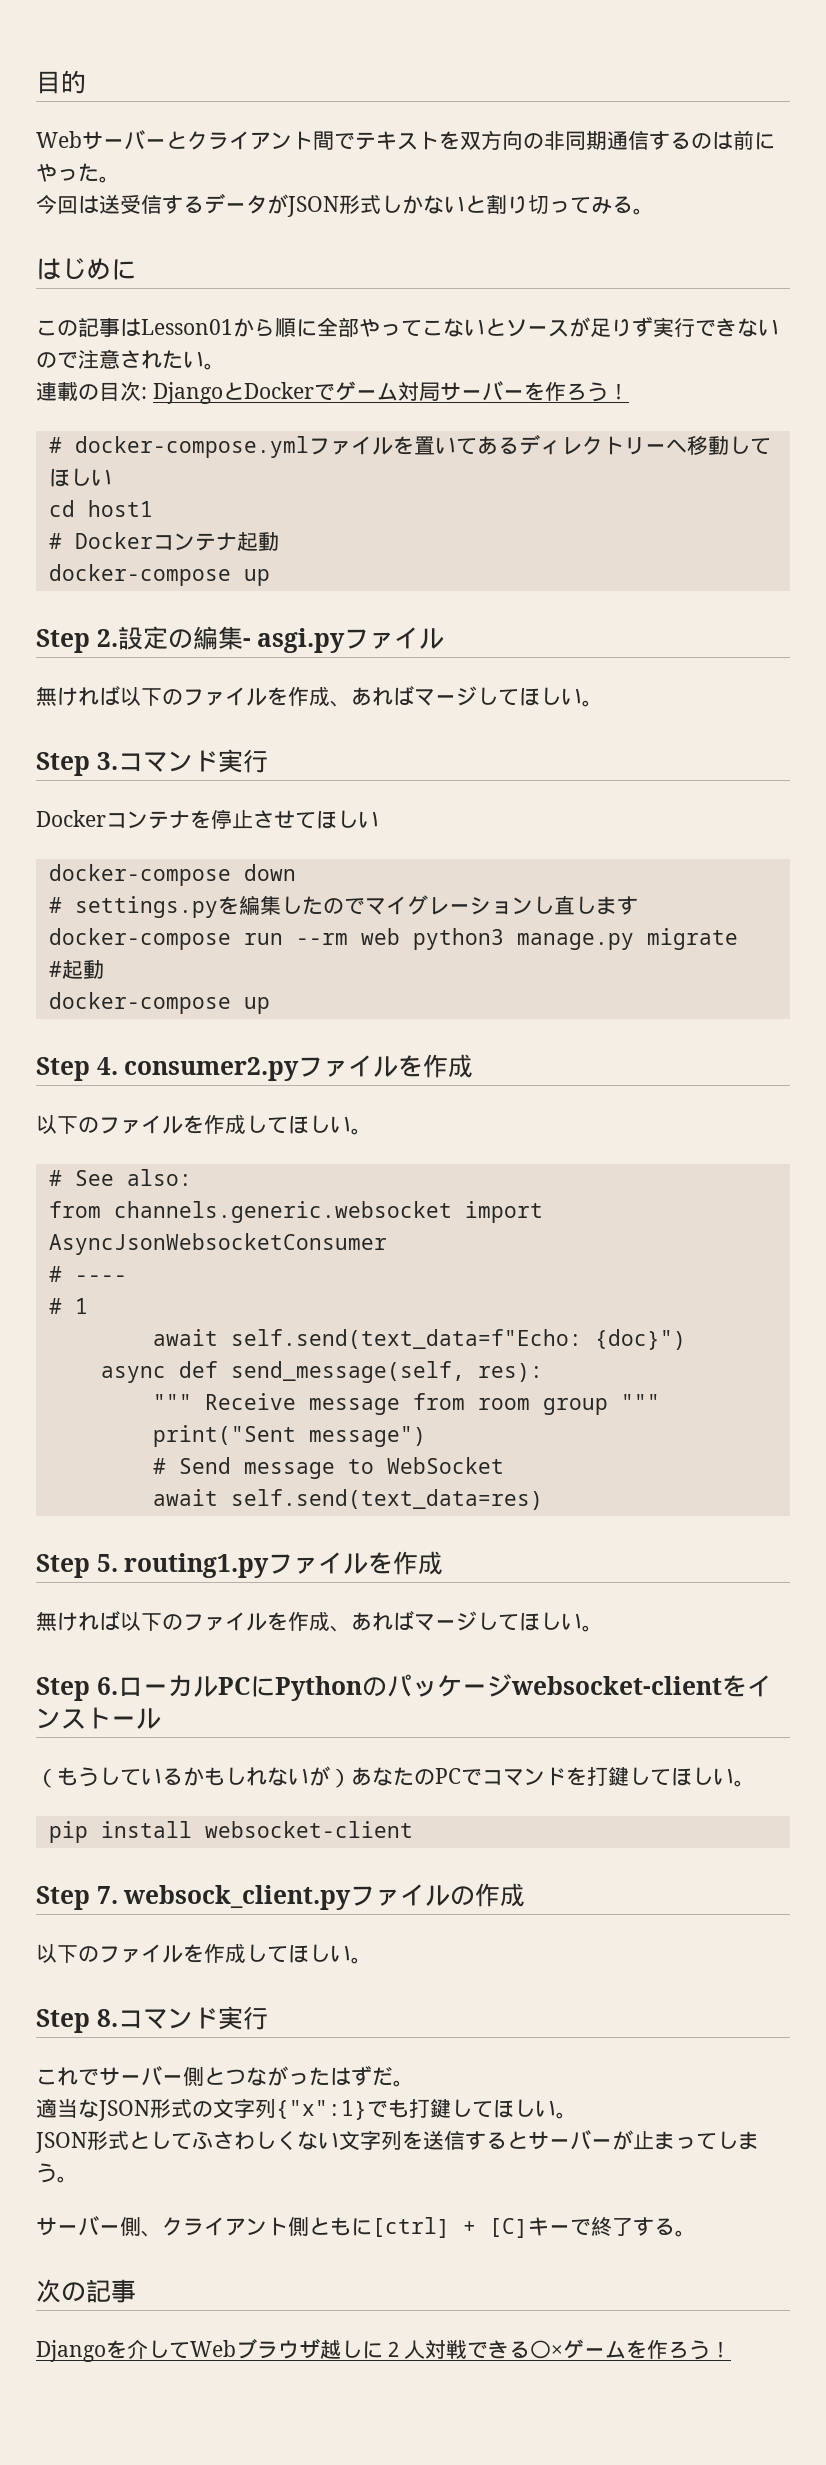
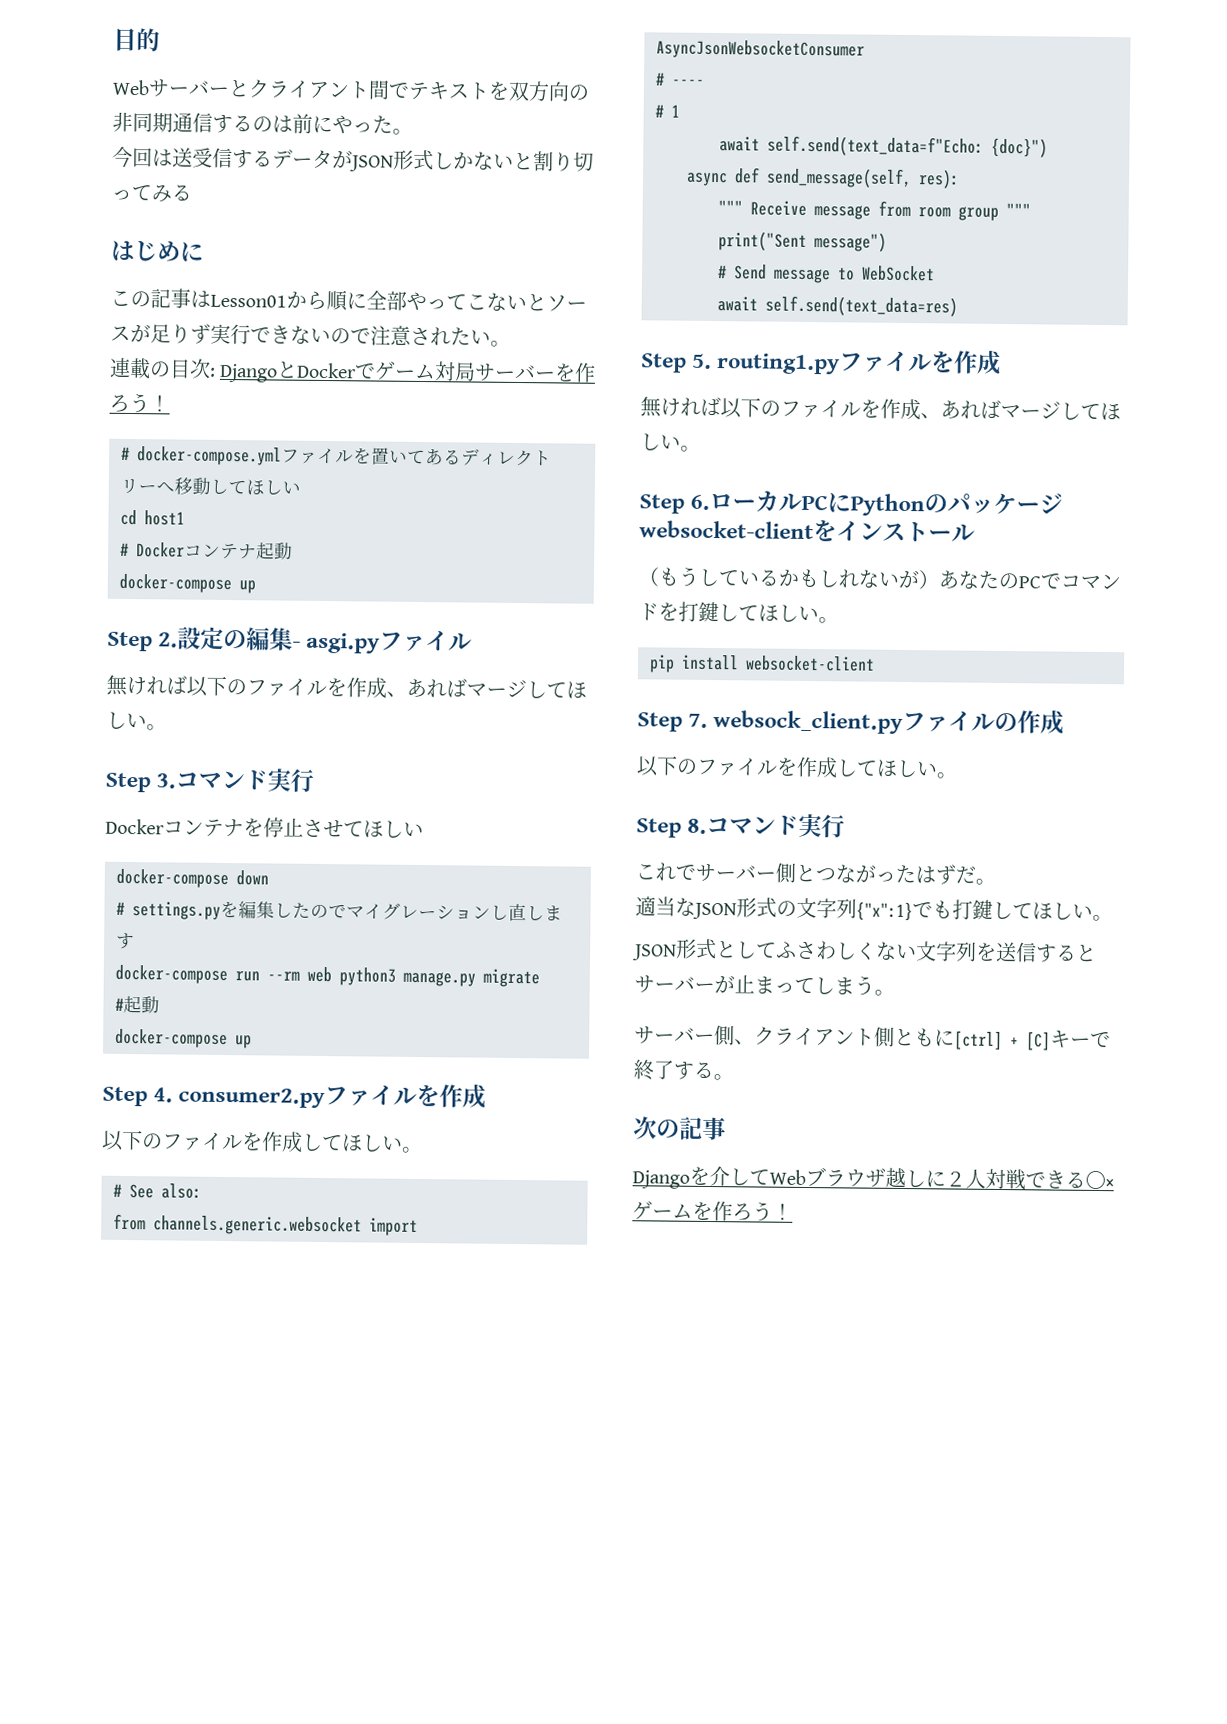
[633,208,654,215] 。 -> (192, 193) none

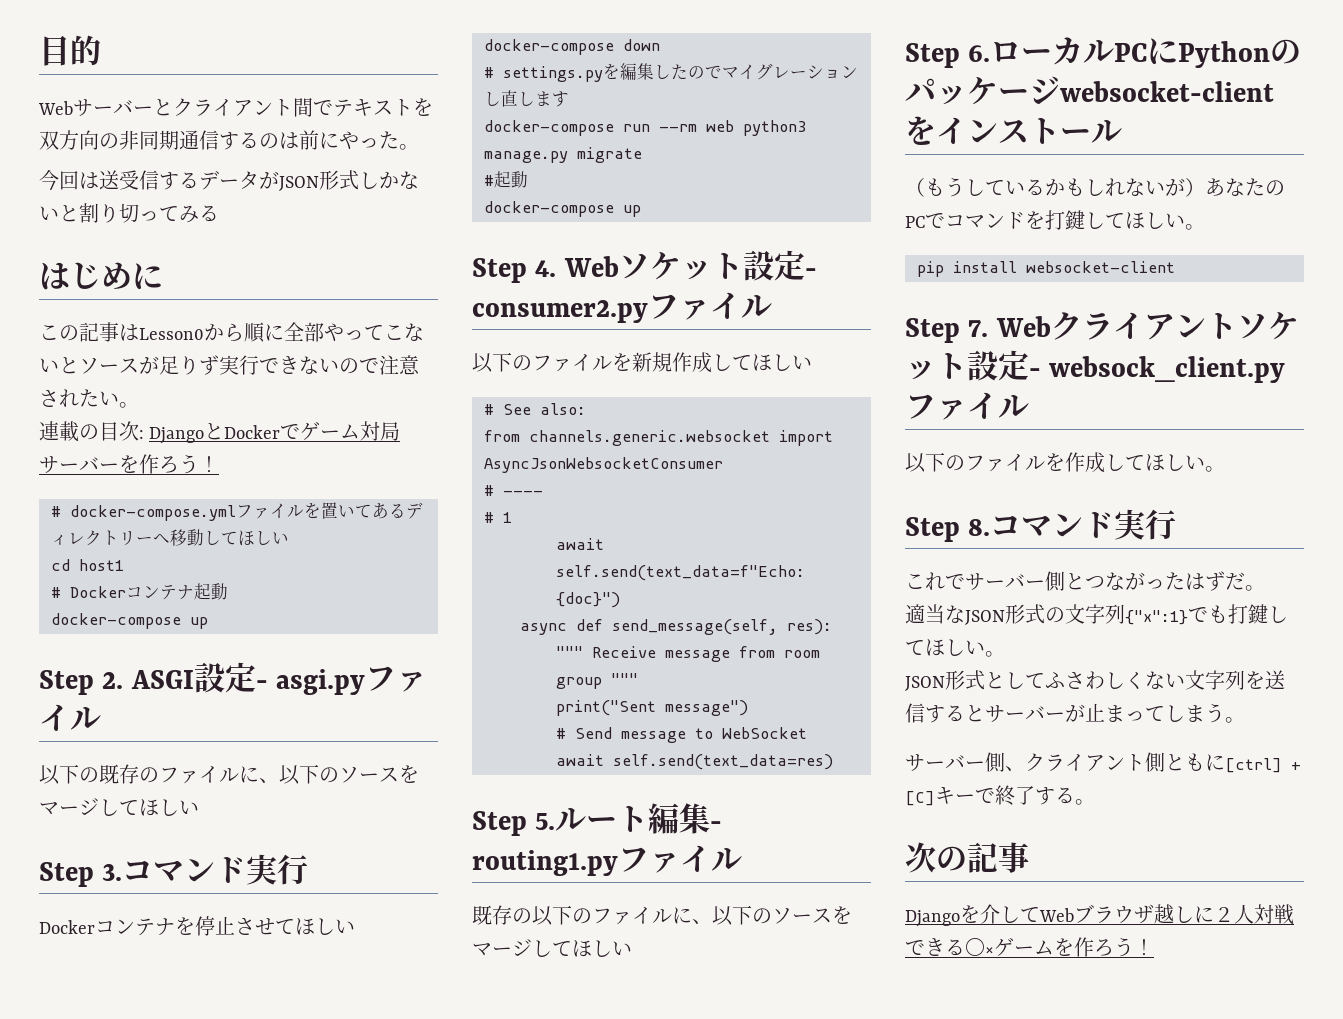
[210,294,287,308] Lesson01 -> [139,328,204,340] Lesson0
[177,626,294,651] 設定の編集 -> [130,662,256,693] ASGI設定
[106,674,587,699] [106,711,167,731] 無ければ以下のファイルを作成、あればマージしてほしい。 -> [39,764,419,785] [39,798,199,816] 以下の既存のファイルに、以下のソースをマージしてほしい
(174, 1095) none -> [563,250,817,281] Webソケット設定-
[416,1084,487,1109] [101,1129,423,1154] を作成 // 以下のファイルを作成してほしい。 -> [472,352,812,373] // 以下のファイルを新規作成してほしい
(713, 361) none -> [555,803,723,834] ルート編集-
[931,350,1002,375] [640,396,1121,421] [640,433,701,452] を作成 // 無ければ以下のファイルを作成、あればマージしてほしい。 -> [472,905,852,926] [472,939,632,957] // 既存の以下のファイルに、以下のソースをマージしてほしい
(709, 720) none -> [995,312,1299,340] [905,350,1041,381] Webクライアントソケット設定-
[994,710,1065,735] の作成 -> (1029, 406) none

